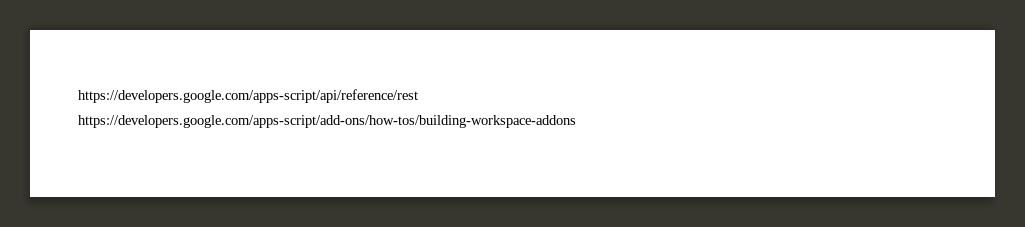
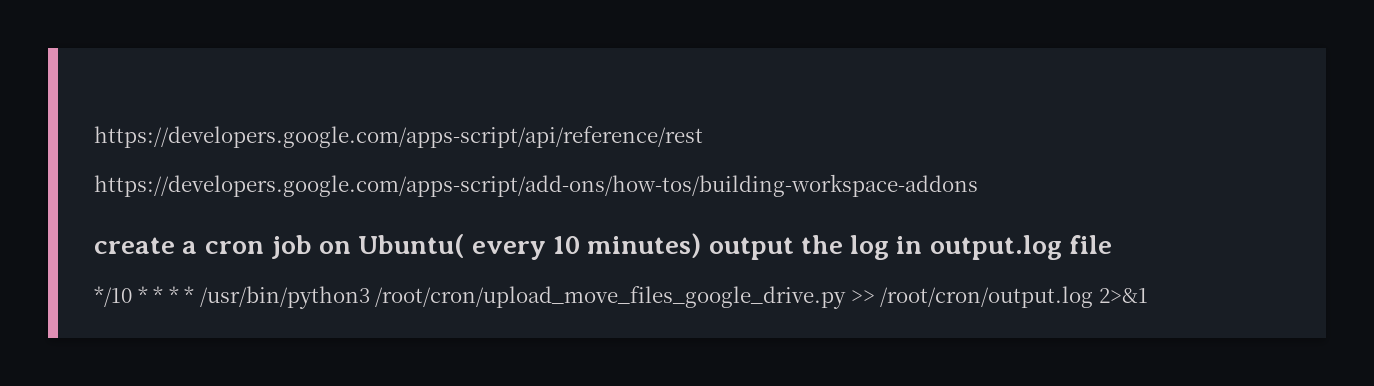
(576, 121) none -> [94,233,1113,260] [94,286,1148,309] // create a cron job on Ubuntu( every 10 minutes) output the log in output.log file // */10 * * * * /usr/bin/python3 /root/cron/upload_move_files_google_drive.py >> /root/cron/output.log 2>&1

